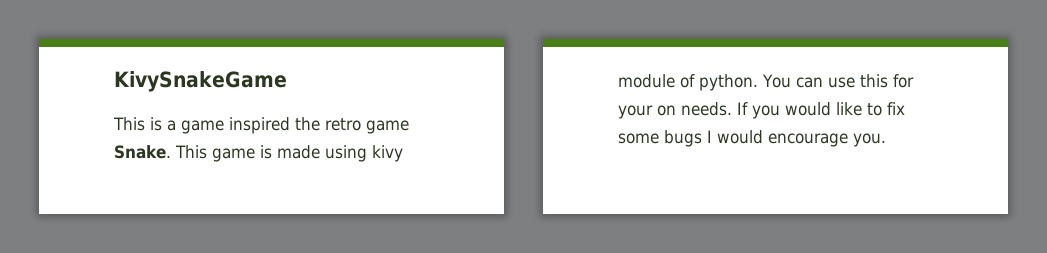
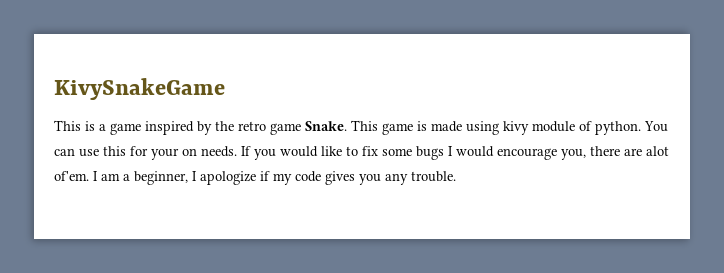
(290, 125) none -> [197,121,212,135] by
[853,133,886,147] you. -> [561,146,669,160] [54,171,456,185] you, there are alot of'em. I am a beginner, I apologize if my code gives you any trouble.

